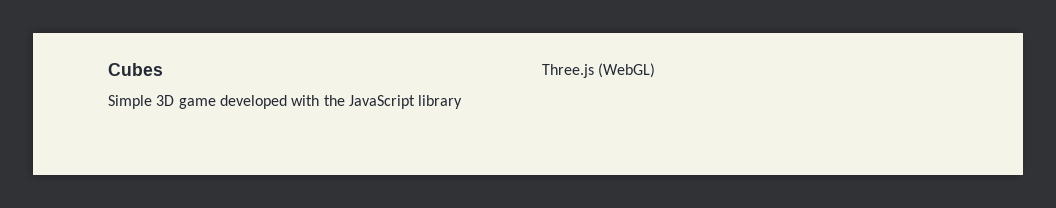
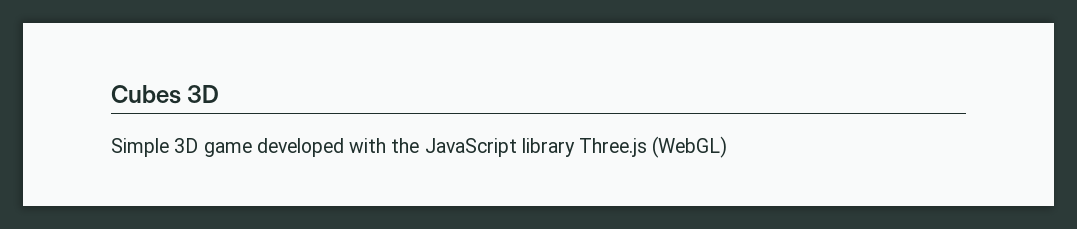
(163, 69) none -> [187,85,220,103] 3D

